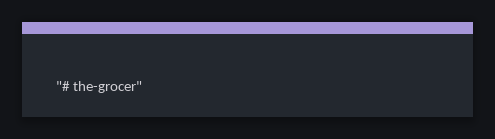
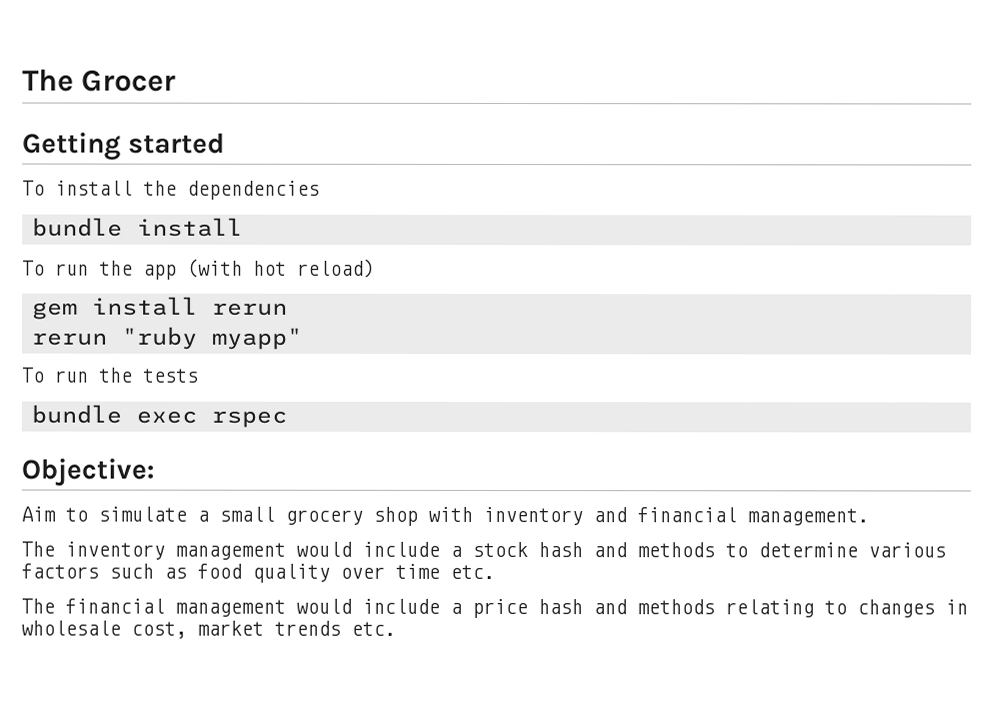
[56,81,142,93] "# the-grocer" -> [22,69,177,92] [22,132,225,161] [22,180,320,200] [31,217,243,237] [22,258,375,280] [31,296,288,320] [31,326,303,350] [21,367,198,383] [30,404,287,428] [21,458,155,487] [21,506,869,526] [21,541,946,560] [21,563,495,583] [21,598,968,619] [21,620,396,639] The Grocer // Getting started // To install the dependencies // bundle install // To run the app (with hot reload) // gem install rerun // rerun "ruby myapp" // To run the tests // bundle exec rspec // Objective: // Aim to simulate a small grocery shop with inventory and financial management. // The inventory management would include a stock hash and methods to determine various factors such as food quality over time etc. // The financial management would include a price hash and methods relating to changes in wholesale cost, market trends etc.

